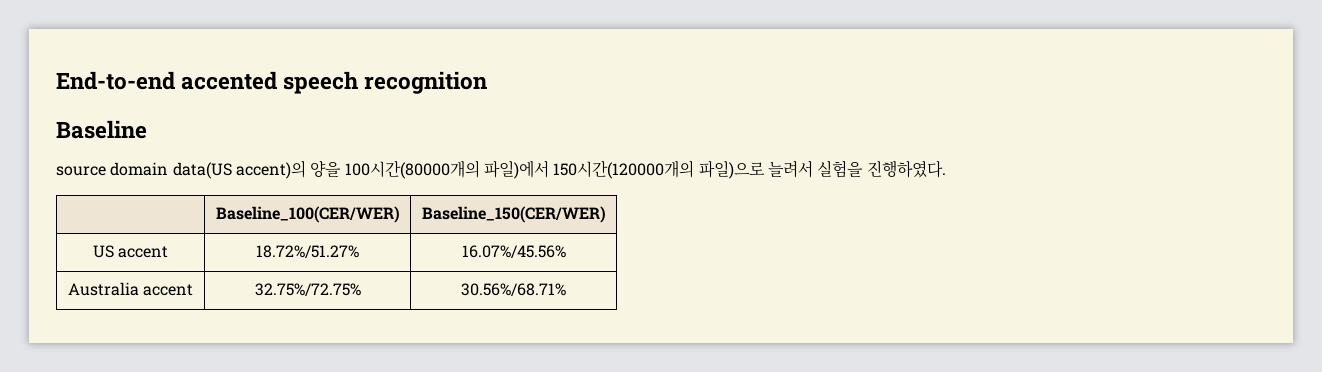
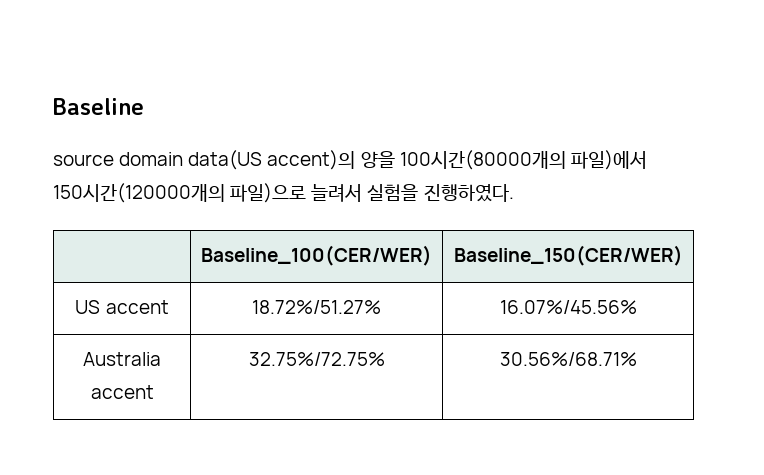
[56,71,488,94] End-to-end accented speech recognition // -> (53, 106) none

